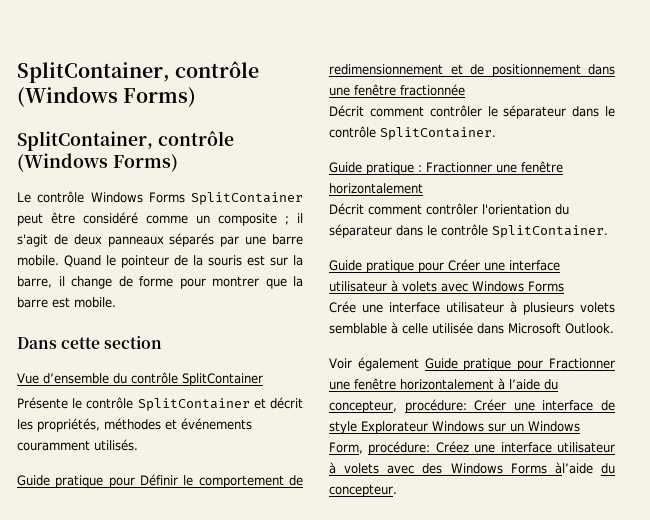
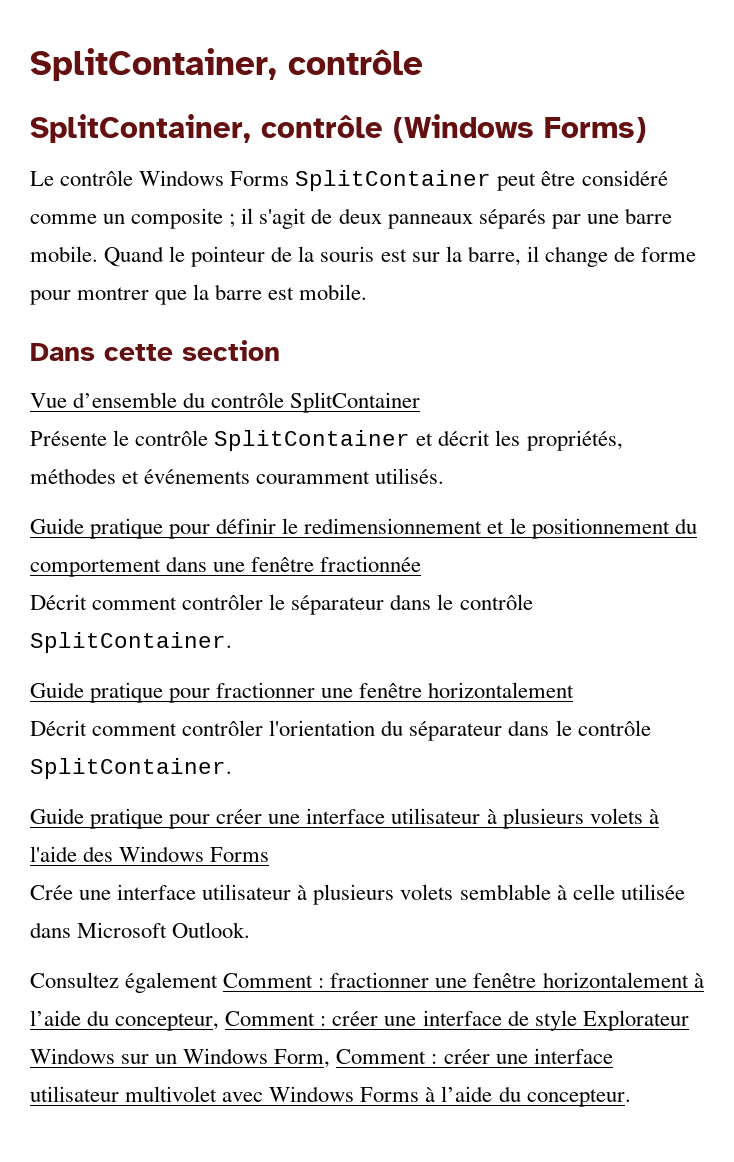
[17,61,260,83] [17,86,197,107] SplitContainer, contrôle (Windows Forms) -> [30,48,423,81] SplitContainer, contrôle
[140,474,303,488] [329,64,581,77] Définir le comportement de redimensionnement et de positionnement -> [216,518,697,539] [30,559,161,577] définir le redimensionnement et le positionnement du comportement
[418,162,492,173] : Fractionner -> [169,682,316,703] pour fractionner
[448,259,560,271] [329,280,468,292] Créer une interface utilisateur à volets avec -> [216,808,659,829] [30,846,114,862] créer une interface utilisateur à plusieurs volets à l'aide des
[329,357,615,371] Voir également Guide pratique pour Fractionner -> [30,972,430,993] Consultez également Comment : fractionner
[404,399,507,413] procédure: Créer -> [225,1011,379,1026] Comment : créer
[368,441,615,455] [329,462,593,474] procédure: Créez une interface utilisateur à volets avec des Windows Forms àl’aide -> [336,1048,613,1064] [30,1086,493,1102] Comment : créer une interface utilisateur multivolet avec Windows Forms à l’aide

